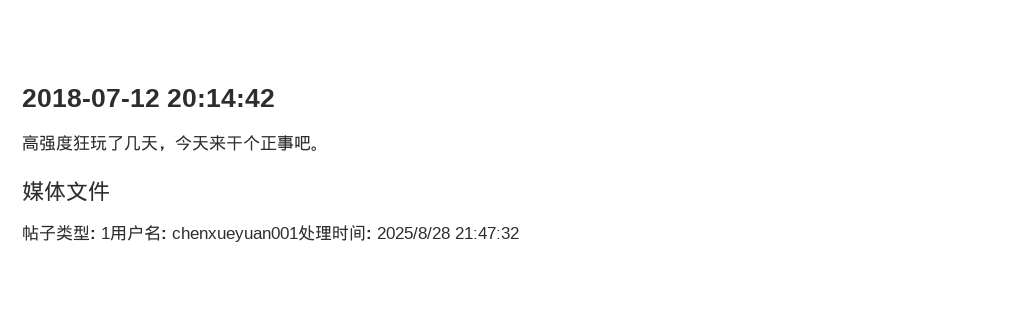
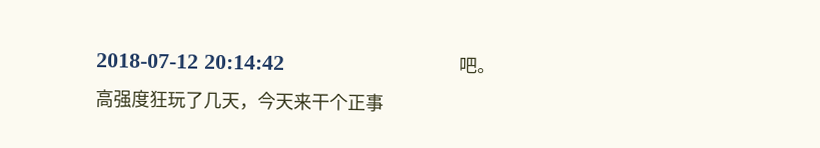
[22,181,110,202] [22,225,519,242] // 媒体文件 // 帖子类型: 1用户名: chenxueyuan001处理时间: 2025/8/28 21:47:32 -> (496, 71) none

